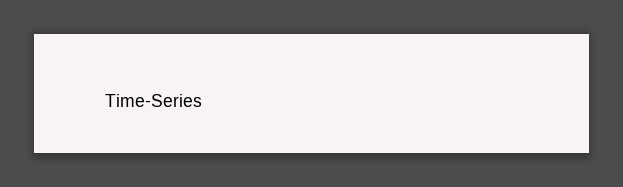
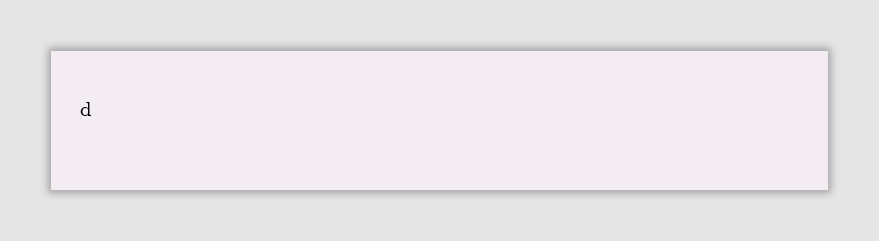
[105,94,202,107] Time-Series -> [80,102,92,116] d

